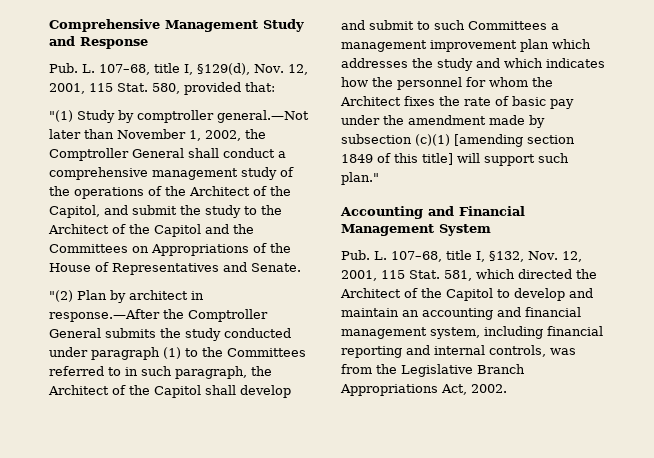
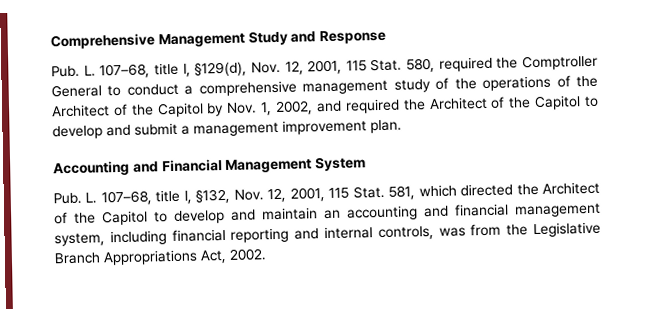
[184,82,275,95] [49,110,309,123] [49,129,266,141] [49,148,219,161] provided that: // "(1) Study by comptroller general.—Not later than November 1, 2002, the Comptroller General shall -> [438,54,599,72] [51,84,122,98] required the Comptroller General to
[49,205,282,218] [48,224,254,237] [49,243,291,256] [49,262,301,275] [49,290,204,303] [49,309,268,322] [49,328,291,341] [49,347,306,360] [49,366,272,379] [48,385,291,398] [341,20,559,30] [341,39,591,52] [341,58,605,71] [341,77,553,90] [340,96,574,109] [341,115,545,128] [341,134,575,147] [341,153,569,166] [341,172,379,185] Capitol, and submit the study to the Architect of the Capitol and the Committees on Appropriations of the House of Representatives and Senate. // "(2) Plan by architect in response.—After the Comptroller General submits the study conducted under paragraph (1) to the Committees referred to in such paragraph, the Architect of the Capitol shall develop and submit to such Committees a management improvement plan which addresses the study and which indicates how the personnel for whom the Architect fixes the rate of basic pay under the amendment made by subsection (c)(1) [amending section 1849 of this title] will support such plan." -> [156,95,600,118] [52,119,402,140] Capitol by Nov. 1, 2002, and required the Architect of the Capitol to develop and submit a management improvement plan.

